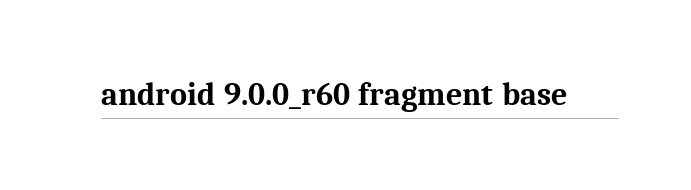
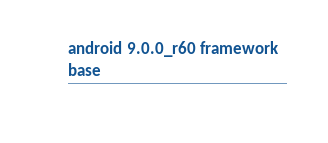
[358,82,494,112] fragment -> [200,41,280,54] framework

